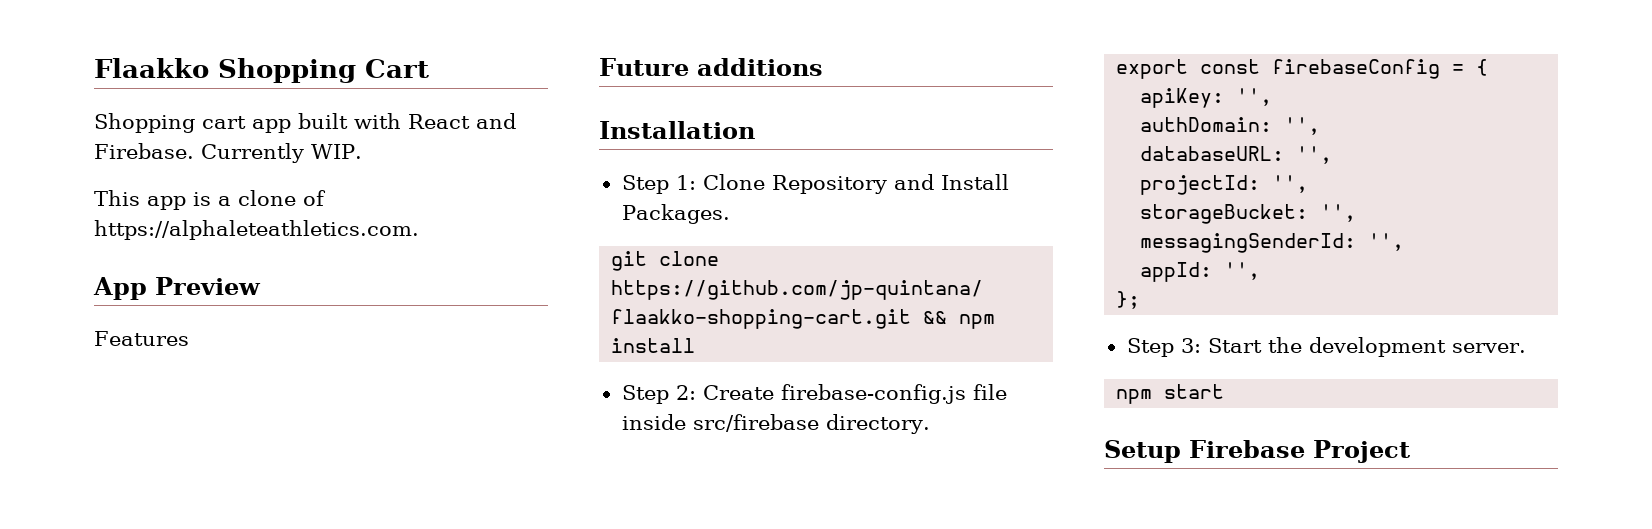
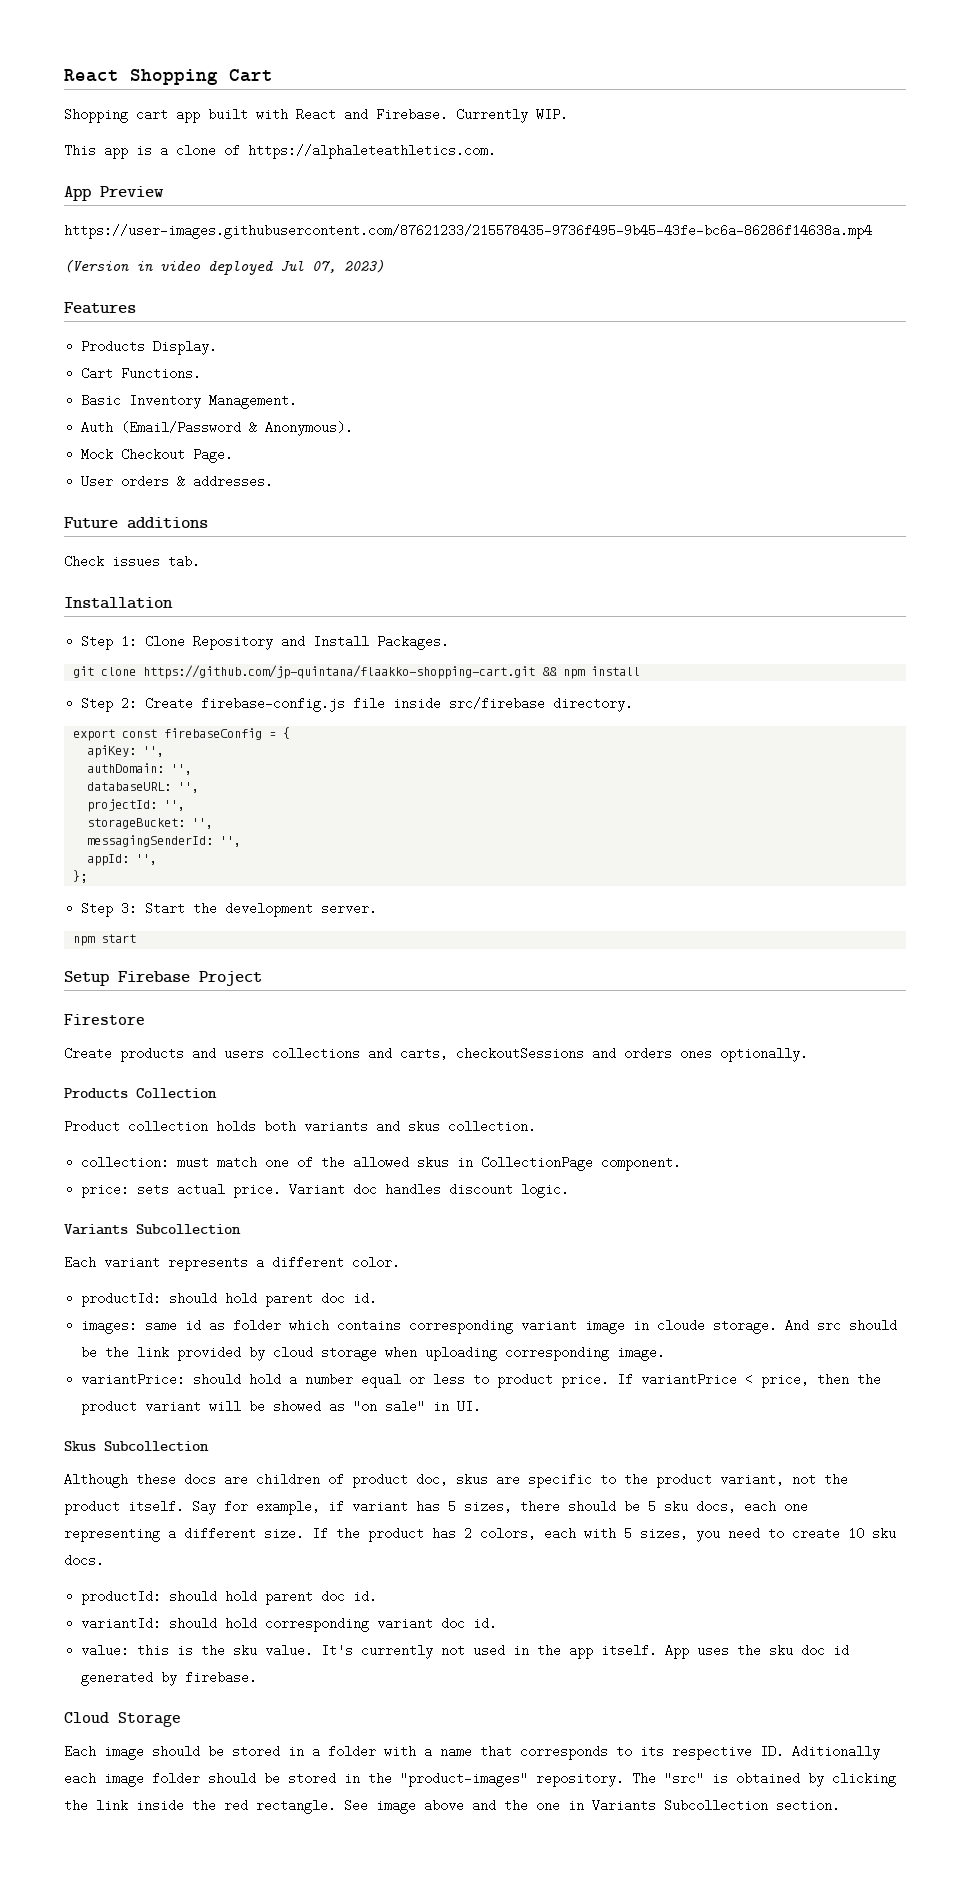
[94,58,209,78] Flaakko -> [64,69,119,82] React
[94,331,189,346] Features -> [64,224,872,239] [64,259,384,275] [64,302,136,314] [81,340,218,355] [81,367,202,380] [81,394,298,409] [81,421,354,436] [81,448,234,463] [81,475,274,488] https://user-images.githubusercontent.com/87621233/215578435-9736f495-9b45-43fe-bc6a-86286f14638a.mp4 // (Version in video deployed Jul 07, 2023) // Features // Products Display. // Cart Functions. // Basic Inventory Management. // Auth (Email/Password & Anonymous). // Mock Checkout Page. // User orders & addresses.
(823, 67) none -> [64,555,200,568] // Check issues tab.
(1410, 451) none -> [64,1014,145,1025] [64,1047,808,1062] [64,1088,217,1098] [64,1120,536,1133] [81,1156,682,1171] [81,1183,570,1198] [64,1224,241,1235] [64,1256,400,1271] [81,1292,378,1307] [81,1319,898,1334] [81,1346,666,1361] [81,1373,882,1388] [81,1400,482,1415] [64,1441,209,1451] [64,1473,848,1488] [64,1500,808,1515] [64,1527,896,1542] [64,1554,104,1567] [81,1590,378,1605] [81,1617,498,1632] [81,1644,850,1659] [81,1671,258,1686] [64,1712,181,1727] [64,1745,880,1760] [64,1772,896,1787] [64,1799,840,1814] // Firestore // Create products and users collections and carts, checkoutSessions and orders ones optionally. // Products Collection // Product collection holds both variants and skus collection. // collection: must match one of the allowed skus in CollectionPage component. // price: sets actual price. Variant doc handles discount logic. // Variants Subcollection // Each variant represents a different color. // productId: should hold parent doc id. // images: same id as folder which contains corresponding variant image in cloude storage. And src should be the link provided by cloud storage when uploading corresponding image. // variantPrice: should hold a number equal or less to product price. If variantPrice < price, then the product variant will be showed as "on sale" in UI. // Skus Subcollection // Although these docs are children of product doc, skus are specific to the product variant, not the product itself. Say for example, if variant has 5 sizes, there should be 5 sku docs, each one representing a different size. If the product has 2 colors, each with 5 sizes, you need to create 10 sku docs. // productId: should hold parent doc id. // variantId: should hold corresponding variant doc id. // value: this is the sku value. It's currently not used in the app itself. App uses the sku doc id generated by firebase. // Cloud Storage // Each image should be stored in a folder with a name that corresponds to its respective ID. Aditionally each image folder should be stored in the "product-images" repository. The "src" is obtained by clicking the link inside the red rectangle. See image above and the one in Variants Subcollection section.

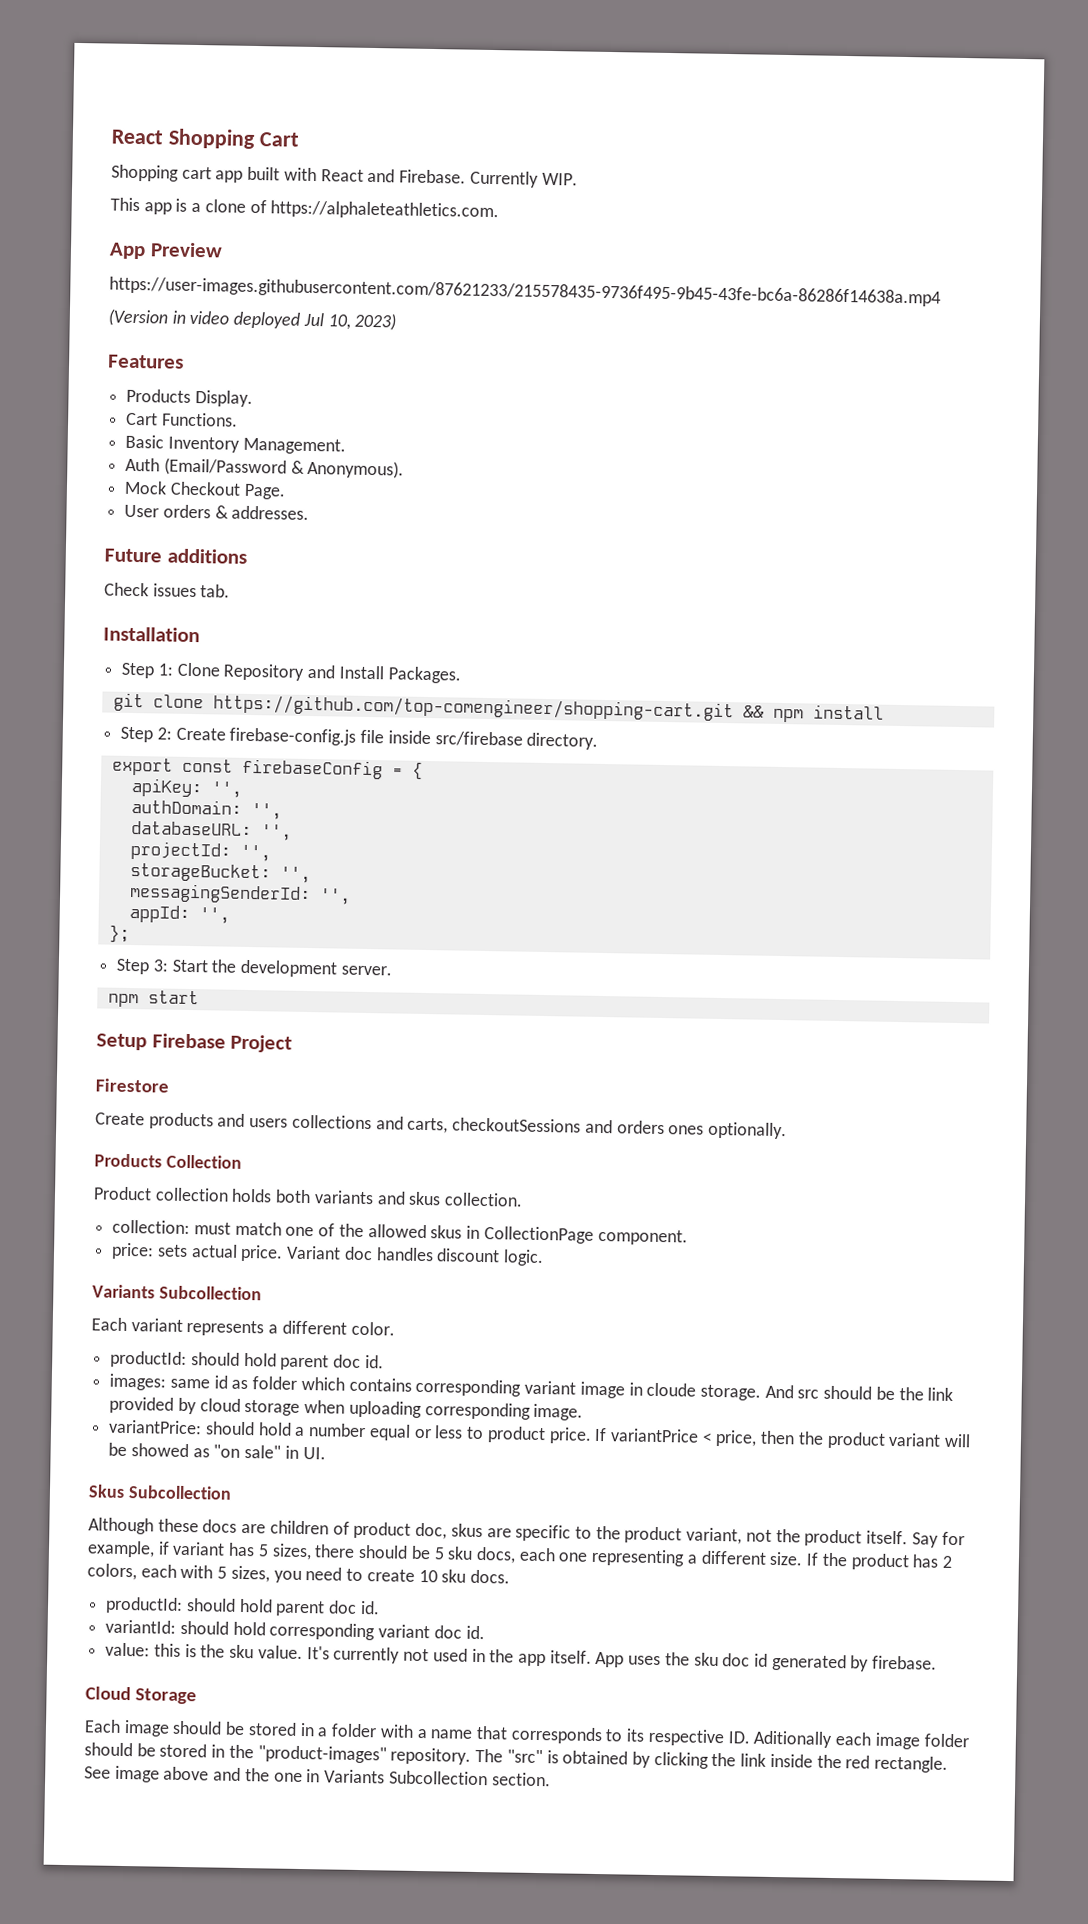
[312,261,336,273] 07, -> [327,314,351,330] 10,
[143,665,536,679] https://github.com/jp-quintana/flaakko-shopping-cart.git -> [212,694,734,722] https://github.com/top-comengineer/shopping-cart.git

